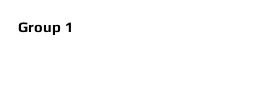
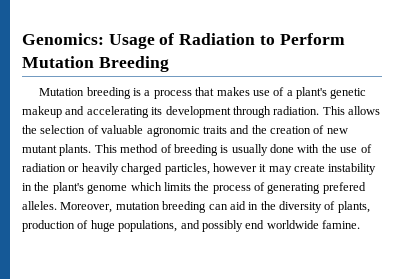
[18,22,73,36] Group 1 -> [22,33,345,49] [22,56,169,72] [39,87,367,99] [22,106,380,118] [22,125,348,137] [22,144,372,156] [22,163,377,175] [22,182,366,194] [22,201,370,213] [22,220,360,232] Genomics: Usage of Radiation to Perform Mutation Breeding // Mutation breeding is a process that makes use of a plant's genetic makeup and accelerating its development through radiation. This allows the selection of valuable agronomic traits and the creation of new mutant plants. This method of breeding is usually done with the use of radiation or heavily charged particles, however it may create instability in the plant's genome which limits the process of generating prefered alleles. Moreover, mutation breeding can aid in the diversity of plants, production of huge populations, and possibly end worldwide famine.

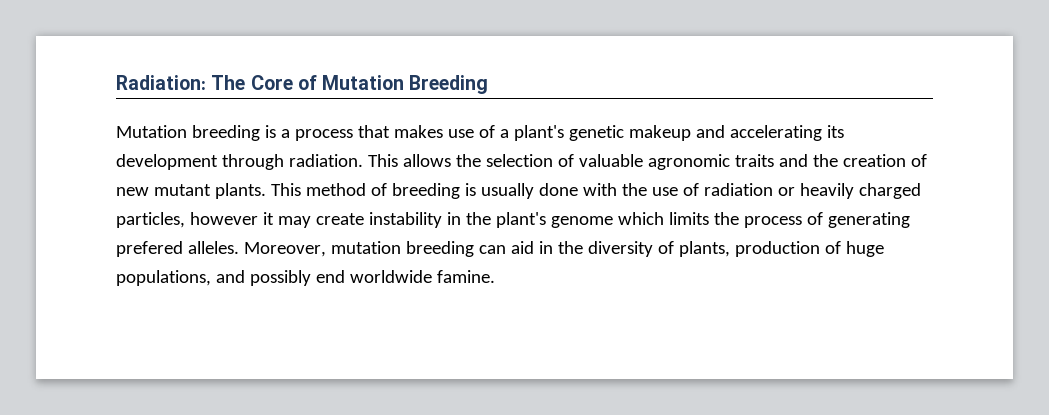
[22,33,345,49] Genomics: Usage of Radiation to Perform -> [116,75,317,90] Radiation: The Core of

